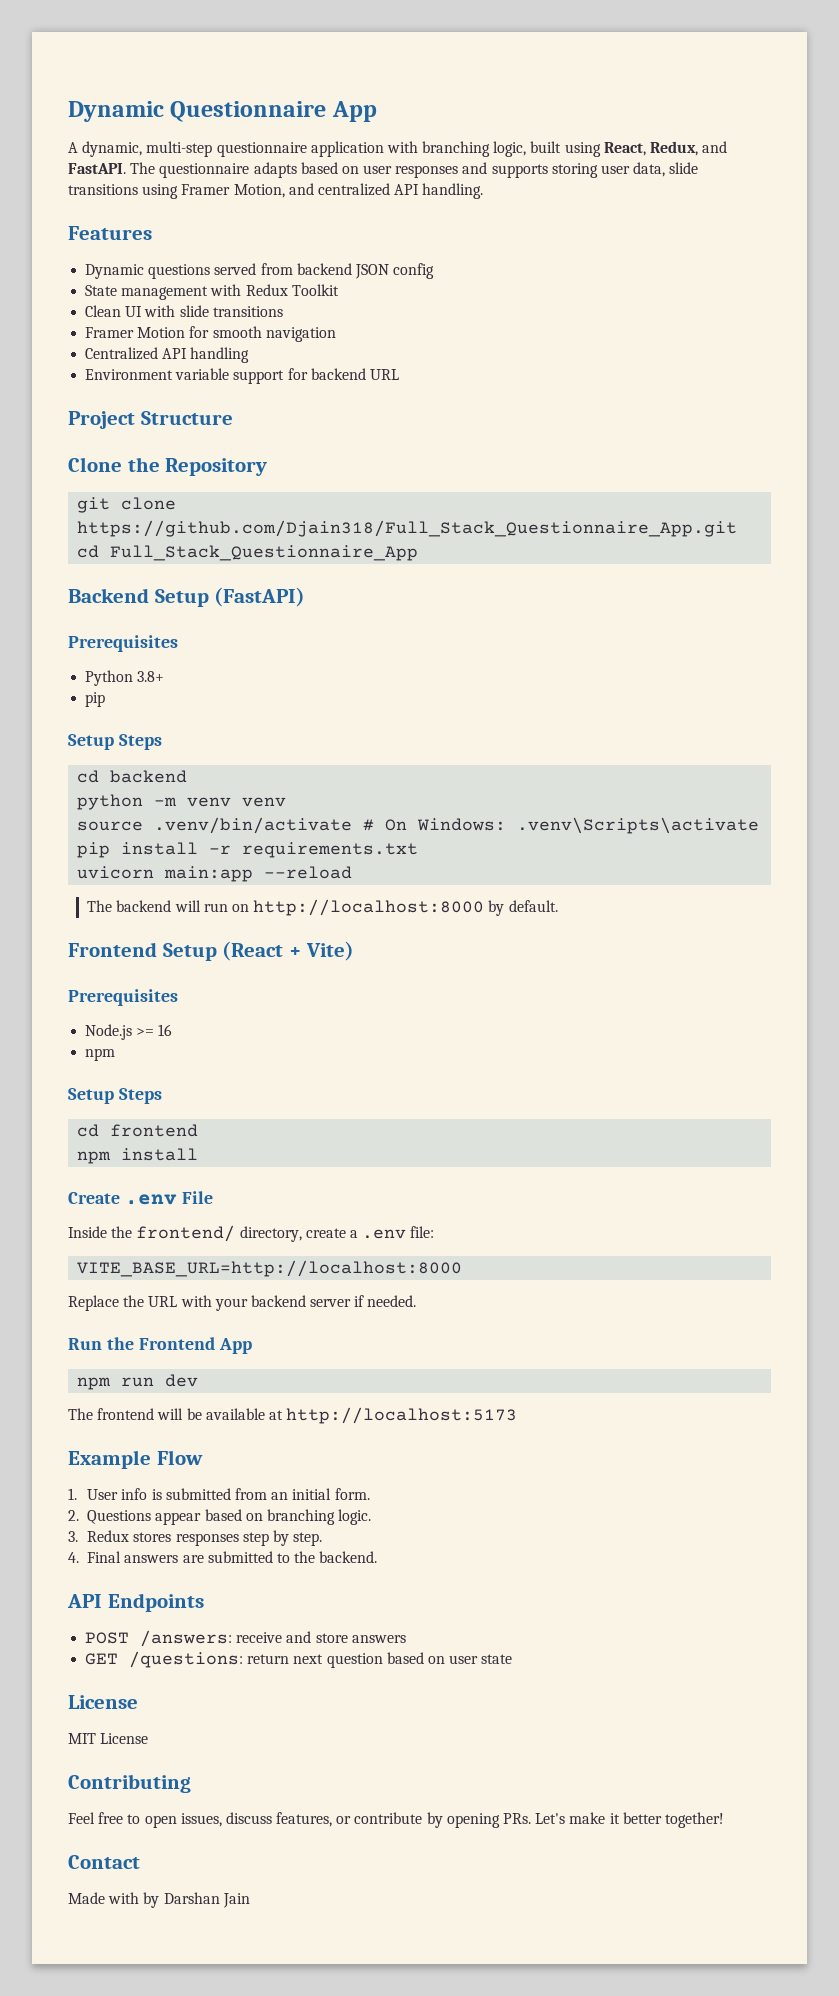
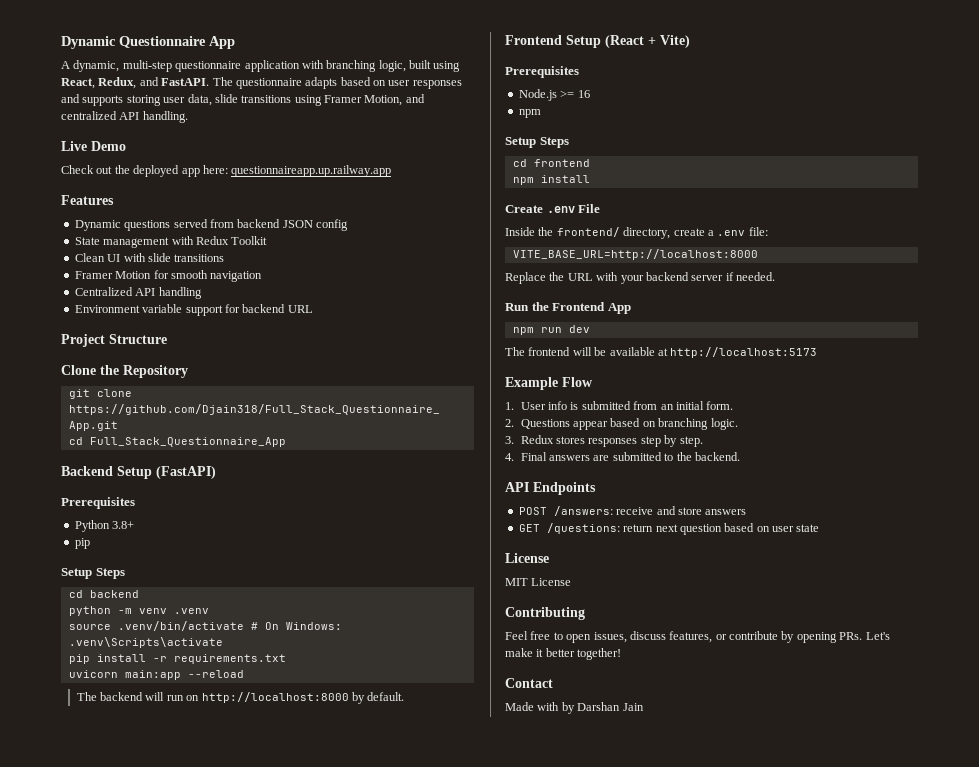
(484, 191) none -> [61,141,126,151] [61,165,392,177] // Live Demo // Check out the deployed app here: questionnaireapp.up.railway.app
[242,797,287,807] venv -> [173,608,209,614] .venv

